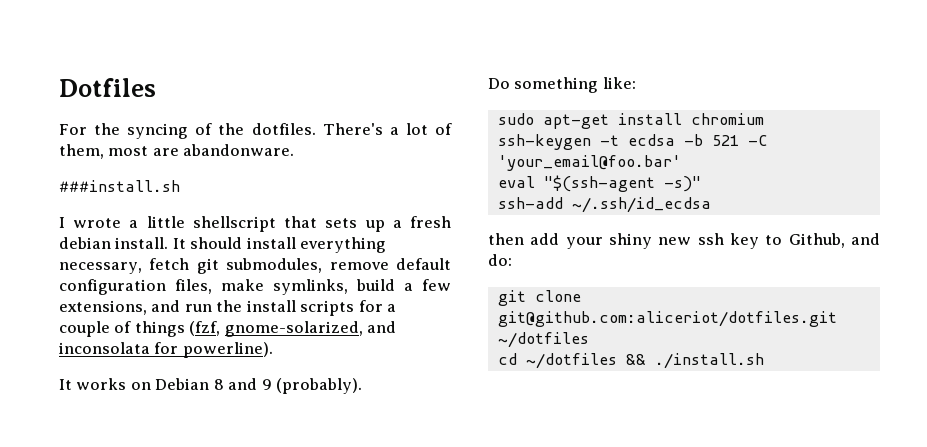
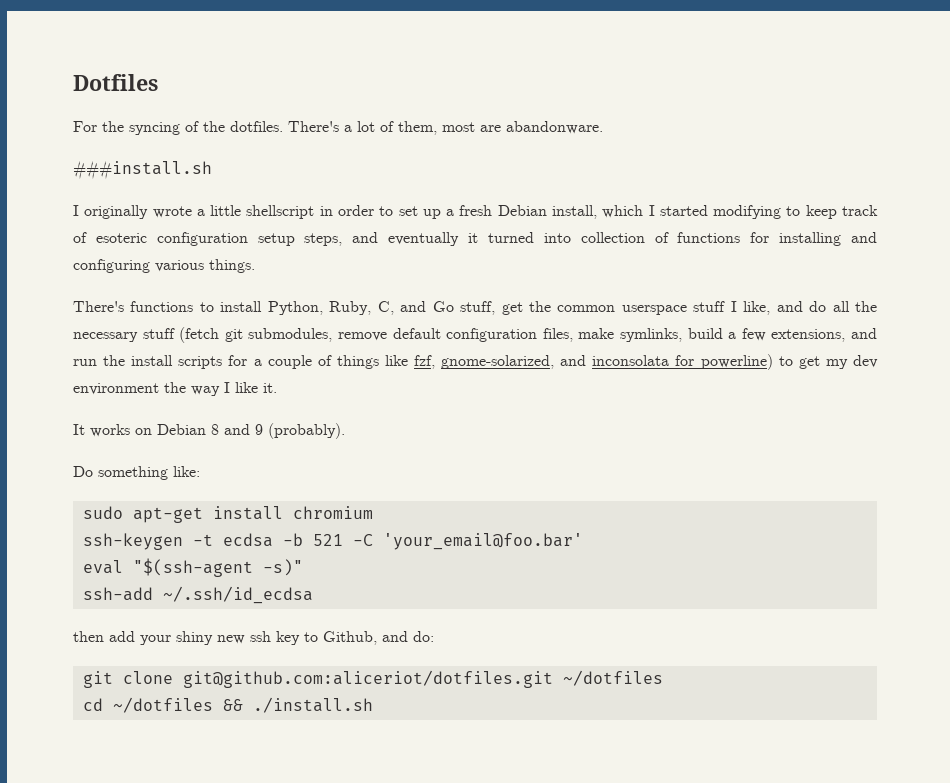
(65, 222) none -> [84,205,149,219] originally
[284,216,452,232] [59,237,387,253] [59,258,190,274] that sets up a fresh debian install. It should install everything necessary, fetch -> [319,205,879,219] [73,232,878,246] [73,259,255,273] [73,301,878,315] [73,327,220,343] in order to set up a fresh Debian install, which I started modifying to keep track of esoteric configuration setup steps, and eventually it turned into collection of functions for installing and configuring various things. // There's functions to install Python, Ruby, C, and Go stuff, get the common userspace stuff I like, and do all the necessary stuff (fetch
[189,321,221,336] (fzf, -> [384,355,436,369] like fzf,
[182,342,273,358] powerline). -> [700,354,878,370] [73,382,277,396] powerline) to get my dev environment the way I like it.

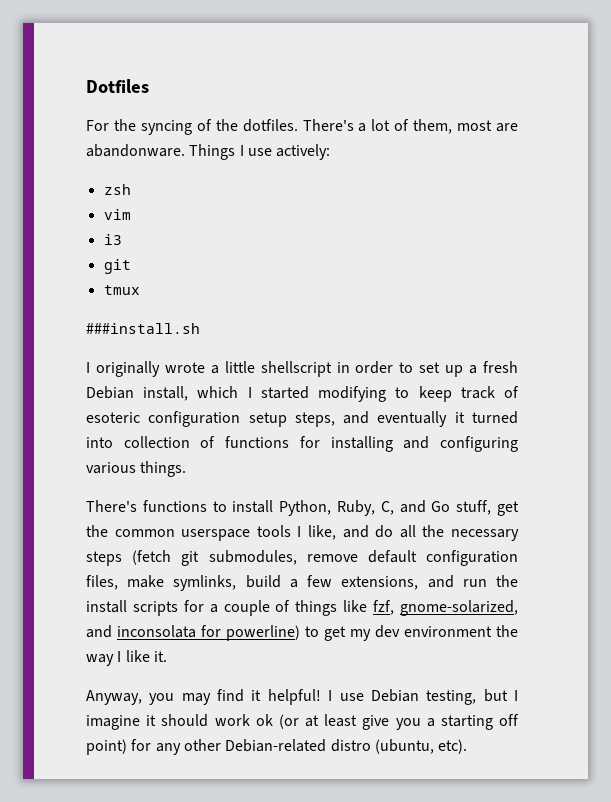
(603, 127) none -> [189,144,331,160] [103,184,131,195] [103,209,131,220] [103,234,122,245] [103,259,131,274] [103,285,140,295] Things I use actively: // zsh // vim // i3 // git // tmux
[693,301,726,312] stuff -> [256,525,291,537] tools
[142,328,175,339] stuff -> [86,551,122,566] steps
[73,423,345,439] [73,466,200,480] [82,506,373,523] [82,533,583,550] [82,558,303,577] [82,586,313,604] [73,631,434,645] [82,670,663,688] [82,697,373,713] It works on Debian 8 and 9 (probably). // Do something like: // sudo apt-get install chromium // ssh-keygen -t ecdsa -b 521 -C 'your_email@foo.bar' // eval "$(ssh-agent -s)" // ssh-add ~/.ssh/id_ecdsa // then add your shiny new ssh key to Github, and do: // git clone git@github.com:aliceriot/dotfiles.git ~/dotfiles // cd ~/dotfiles && ./install.sh -> [86,689,519,705] [86,714,519,730] [86,739,468,755] Anyway, you may find it helpful! I use Debian testing, but I imagine it should work ok (or at least give you a starting off point) for any other Debian-related distro (ubuntu, etc).

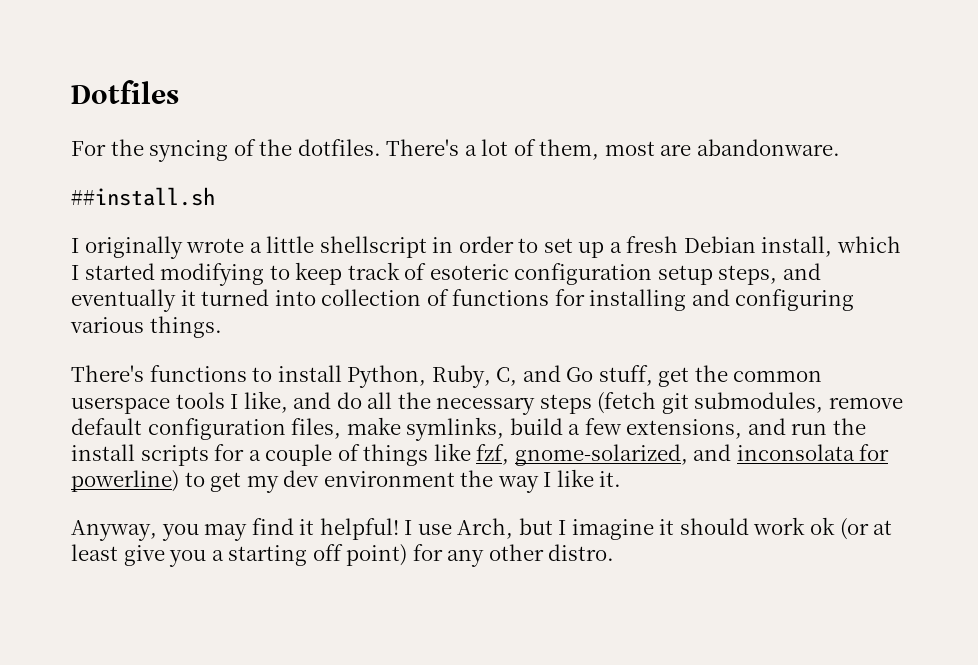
[189,144,331,160] [103,184,131,195] [103,209,131,220] [103,234,122,245] [103,259,131,274] [103,285,140,295] [86,323,200,334] Things I use actively: // zsh // vim // i3 // git // tmux // ###install.sh -> [71,187,215,206] // ##install.sh
[370,689,477,705] Debian testing, -> [457,518,514,539] Arch,
[225,739,468,754] Debian-related distro (ubuntu, etc). -> [548,544,615,561] distro.

